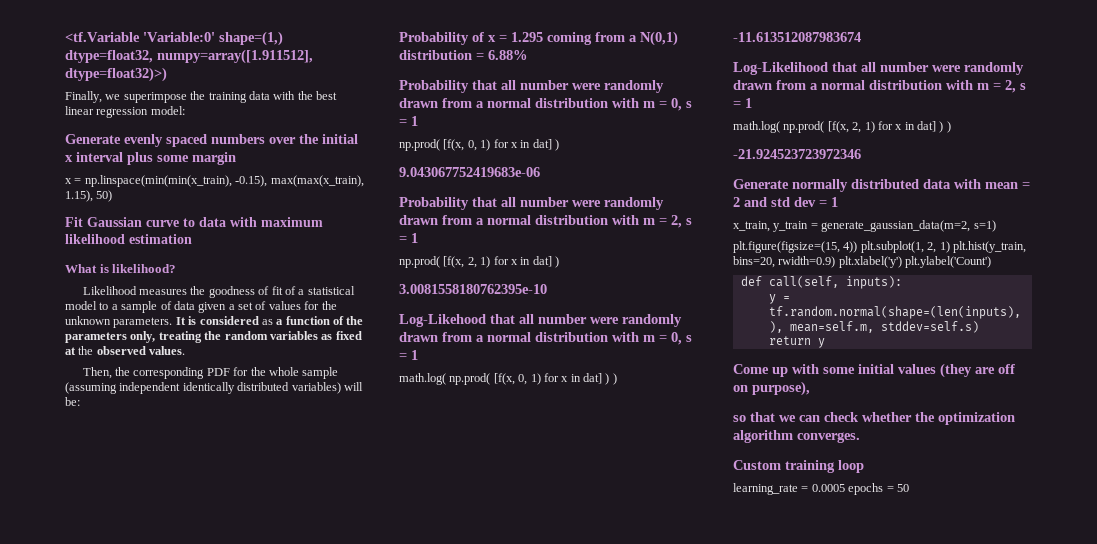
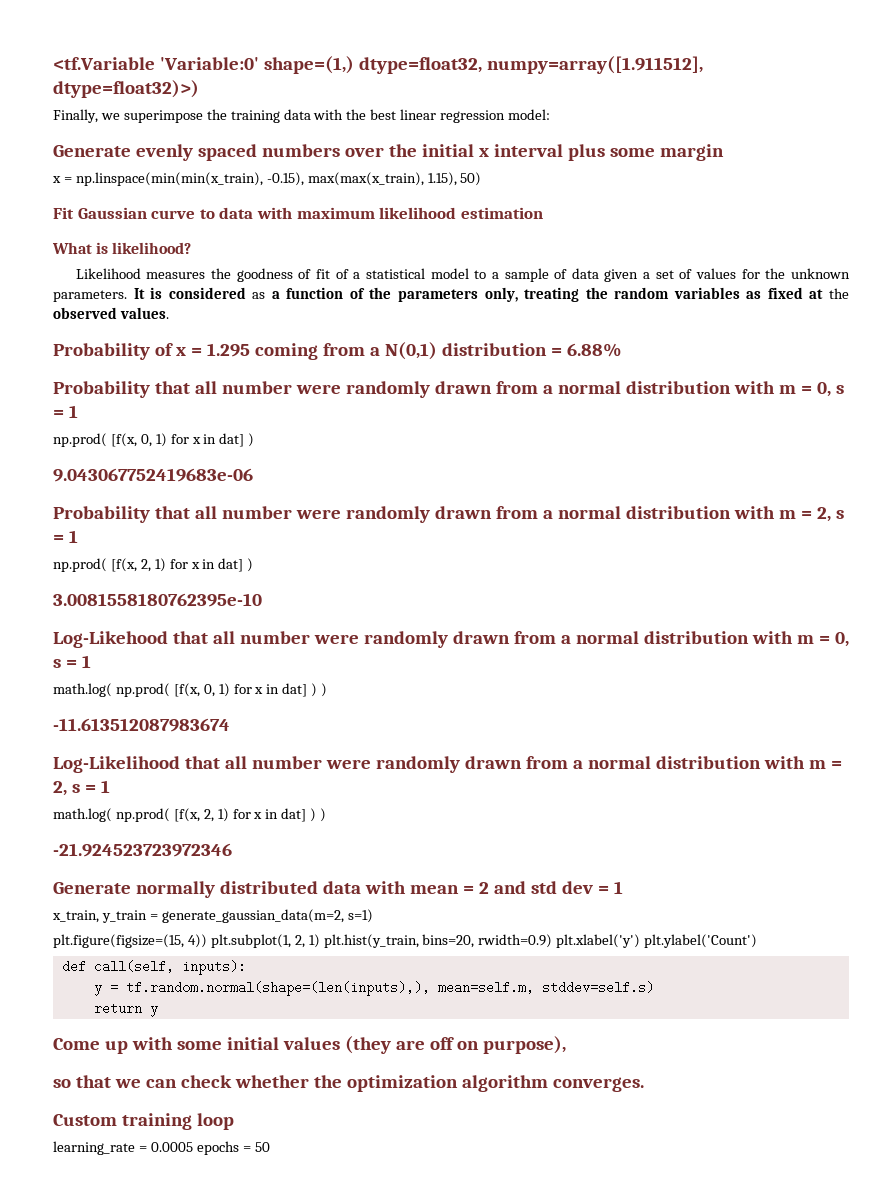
[82,367,339,379] [65,382,363,394] [65,397,80,406] // Then, the corresponding PDF for the whole sample (assuming independent identically distributed variables) will be: -> (169, 313) none

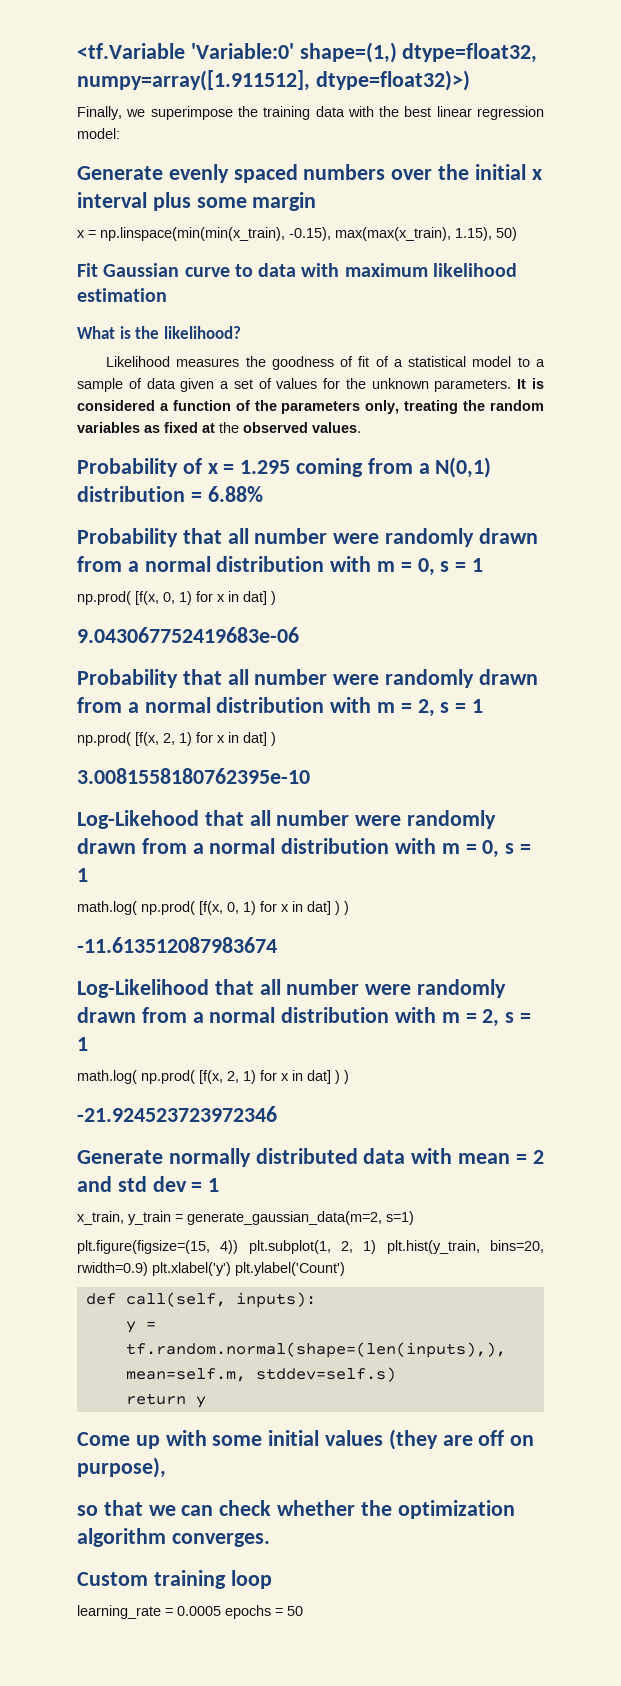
(109, 248) none -> [135,326,160,339] the
[252,292,266,299] as -> (155, 405) none

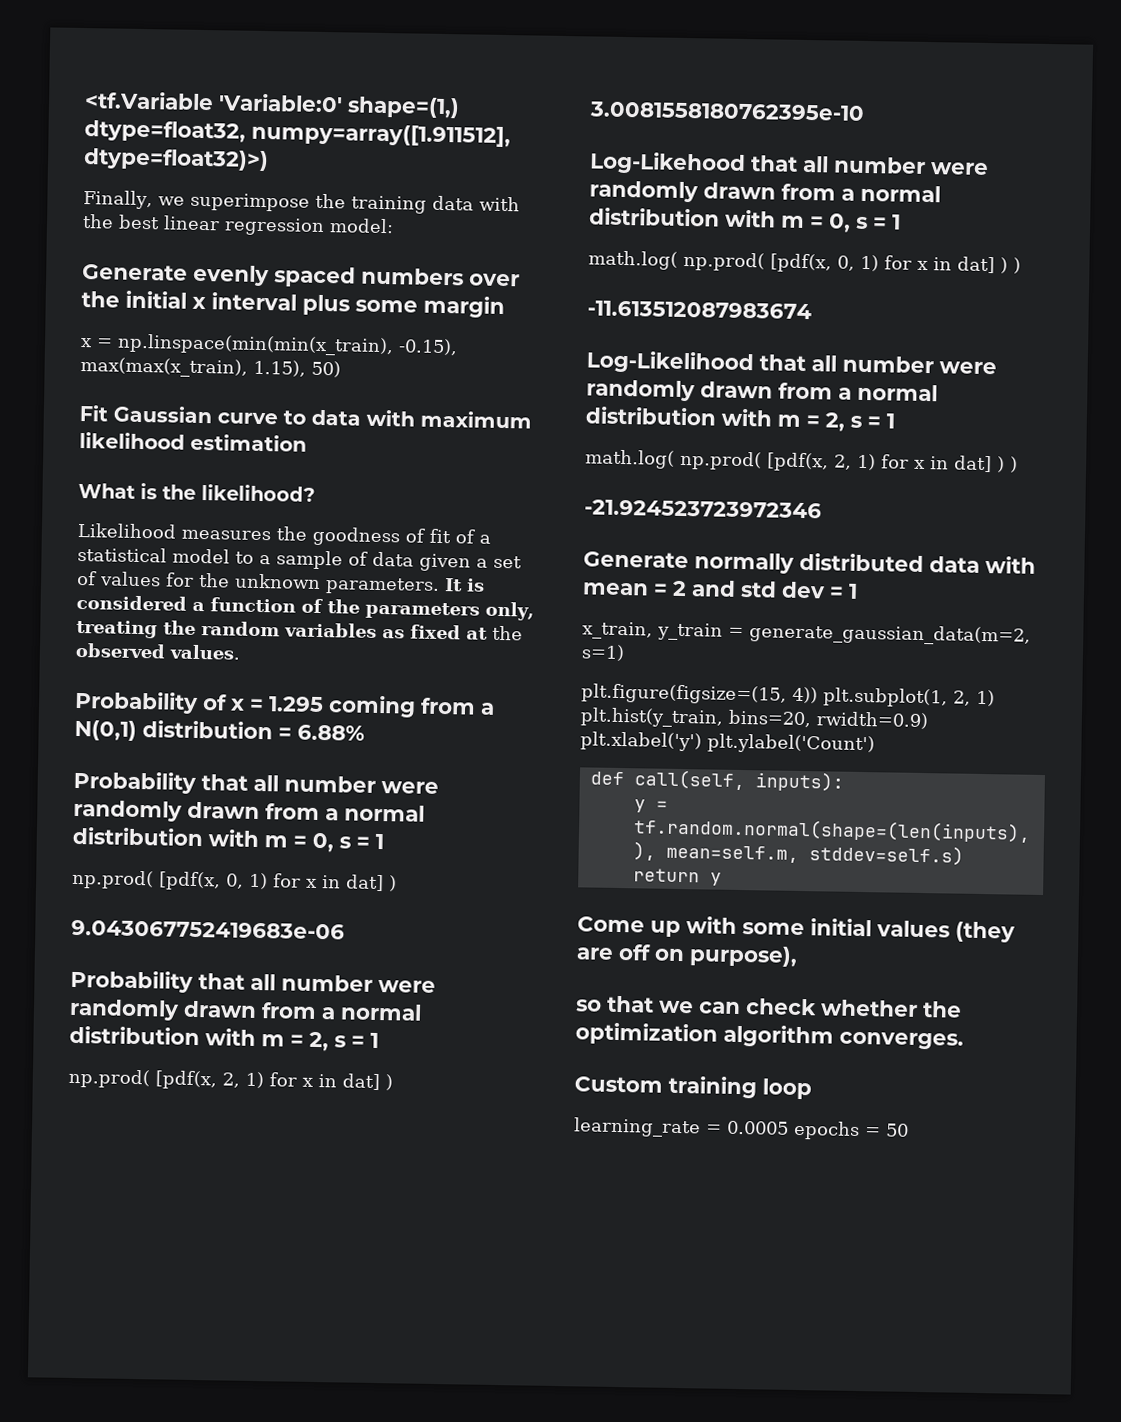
[135,591,159,605] [f(x, -> [158,871,221,891] [pdf(x,
[135,732,159,746] [f(x, -> [155,1070,217,1090] [pdf(x,
[199,901,223,915] [f(x, -> [770,253,832,273] [pdf(x,
[199,1070,223,1084] [f(x, -> [767,452,829,472] [pdf(x,

